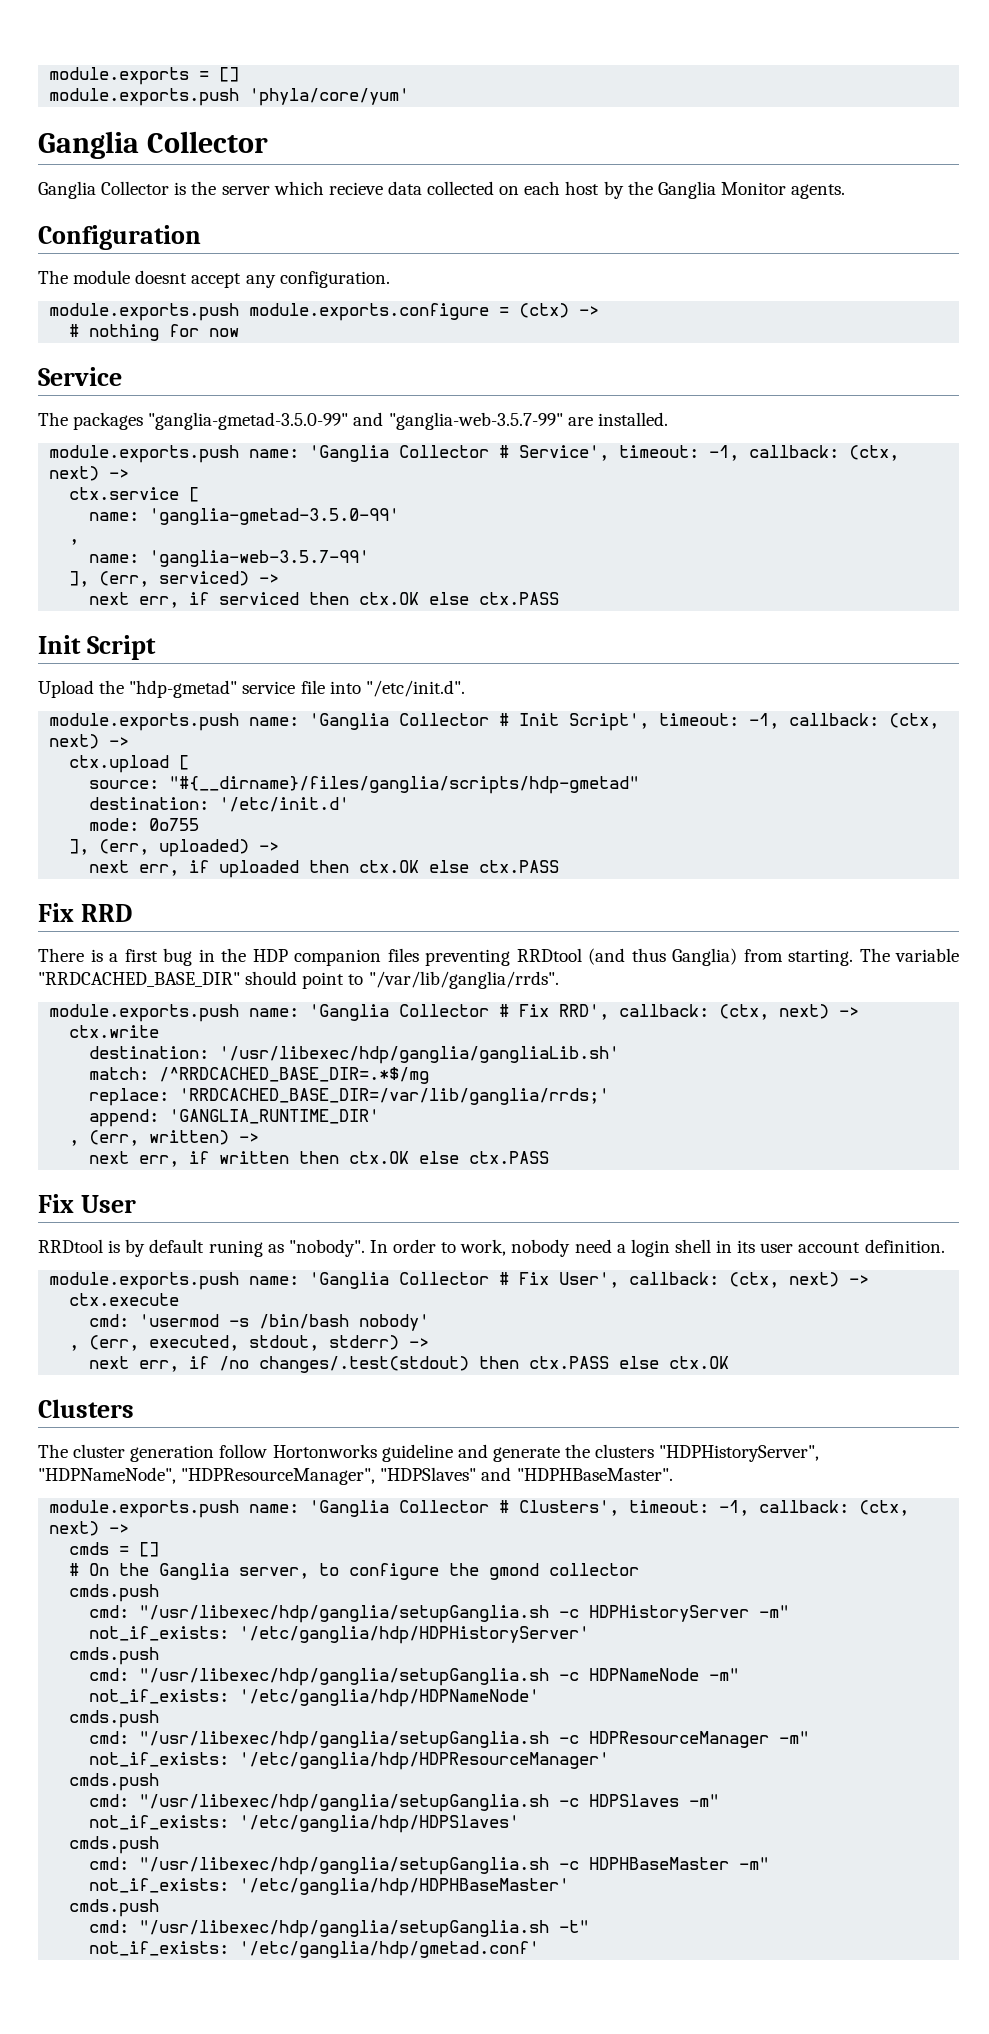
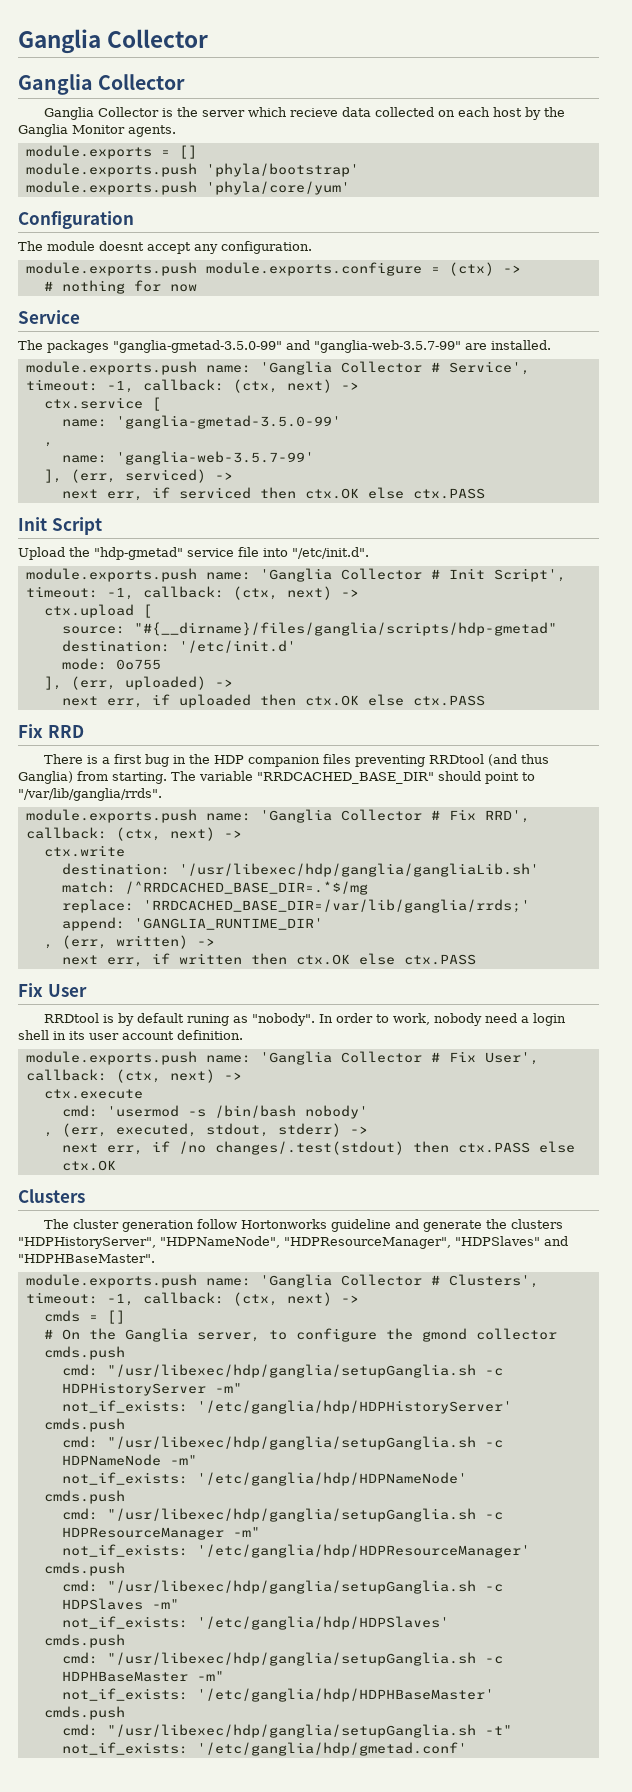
[49,67,240,85] [49,88,410,106] module.exports = [] // module.exports.push 'phyla/core/yum' -> [18,29,209,54] Ganglia Collector
(846, 191) none -> [25,145,197,159] [25,163,359,177] [25,181,350,195] // module.exports = [] // module.exports.push 'phyla/bootstrap' // module.exports.push 'phyla/core/yum'

